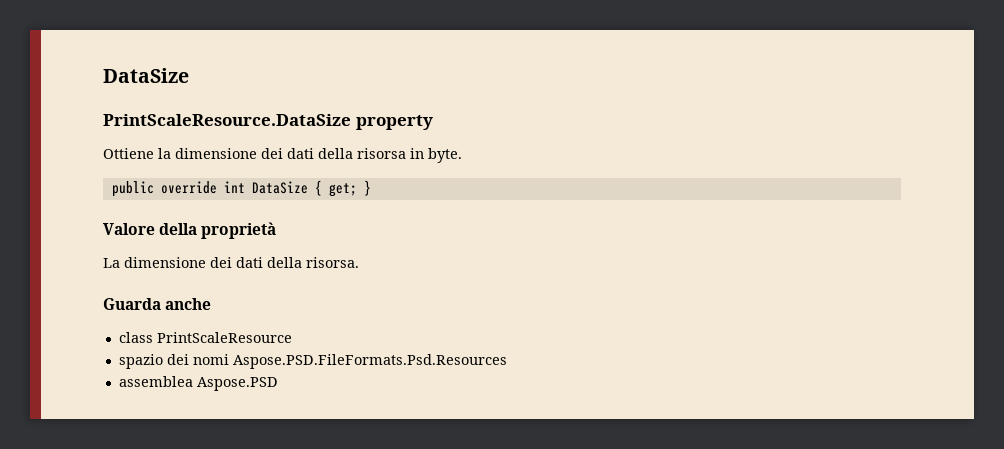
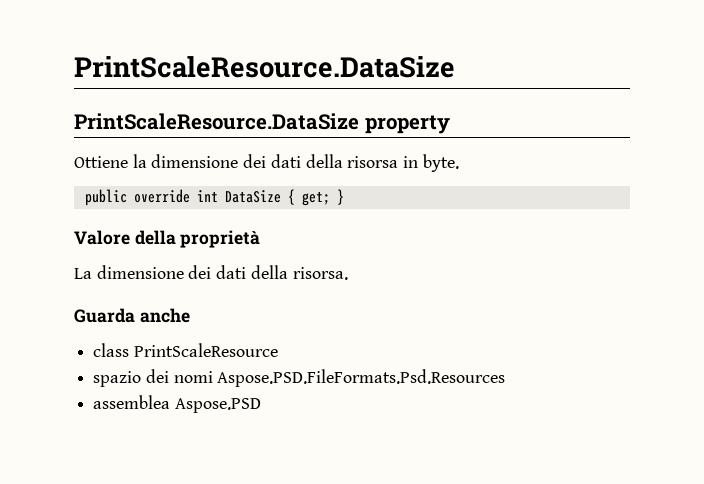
[103,68,189,83] DataSize -> [74,56,455,78] PrintScaleResource.DataSize

